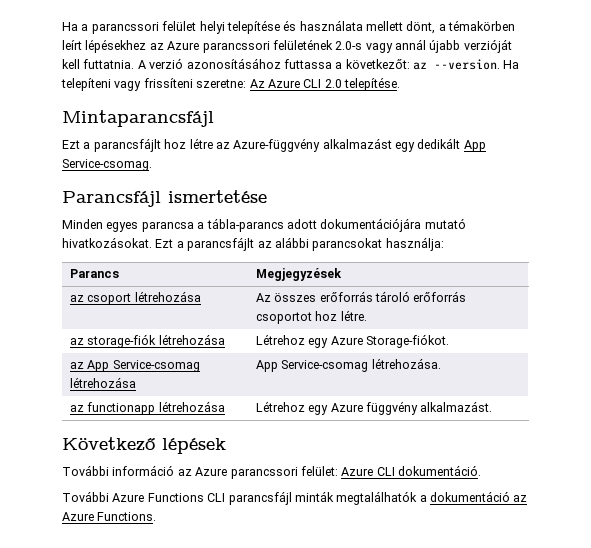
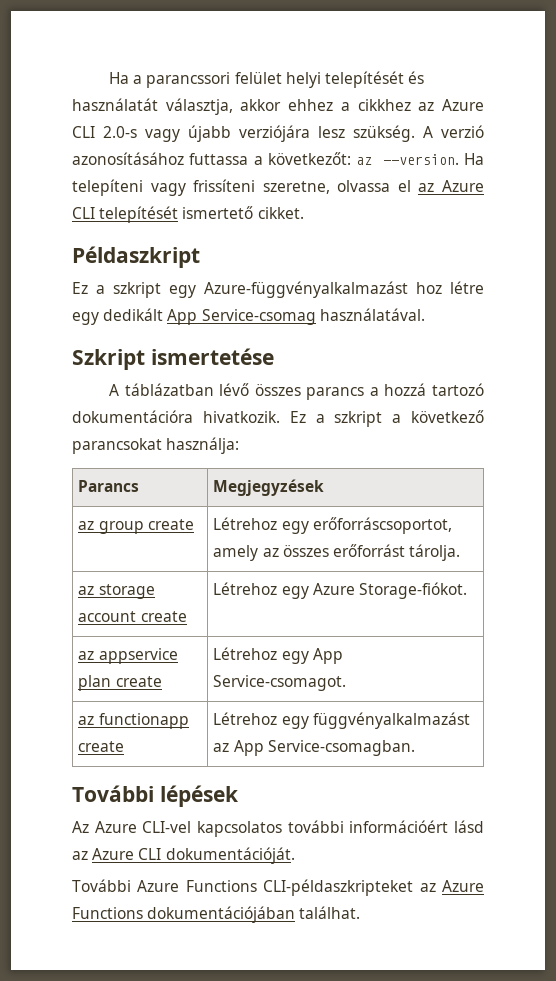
[226,20,516,34] [62,39,512,53] [62,59,135,69] telepítése és használata mellett dönt, a témakörben leírt lépésekhez az Azure parancssori felületének 2.0-s vagy annál újabb verzióját kell futtatnia. -> [324,71,425,88] [72,98,485,115] [72,125,415,142] telepítését és használatát választja, akkor ehhez a cikkhez az Azure CLI 2.0-s vagy újabb verziójára lesz szükség.
[196,77,400,91] [62,110,214,127] [62,138,486,152] [62,159,152,171] [62,190,267,207] [62,218,466,232] [62,237,309,251] szeretne: Az Azure CLI 2.0 telepítése. // Mintaparancsfájl // Ezt a parancsfájlt hoz létre az Azure-függvény alkalmazást egy dedikált App Service-csomag. // Parancsfájl ismertetése // Minden egyes parancsa a tábla-parancs adott dokumentációjára mutató hivatkozásokat. Ezt a parancsfájlt az alábbi -> [262,180,484,194] [72,206,304,223] [72,246,200,268] [72,281,484,298] [72,308,425,325] [72,348,274,370] [109,383,484,400] [72,410,484,427] szeretne, olvassa el az Azure CLI telepítését ismertető cikket. // Példaszkript // Ez a szkript egy Azure-függvényalkalmazást hoz létre egy dedikált App Service-csomag használatával. // Szkript ismertetése // A táblázatban lévő összes parancs a hozzá tartozó dokumentációra hivatkozik. Ez a szkript a következő
[87,291,201,305] [255,291,467,302] [255,310,367,324] [69,334,225,348] csoport létrehozása | Az összes erőforrás tároló erőforrás csoportot hoz létre. // az storage-fiók létrehozása -> [98,519,194,534] [213,517,452,534] [213,544,461,561] [78,584,155,599] [78,611,187,622] group create | Létrehoz egy erőforráscsoportot, amely az összes erőforrást tárolja. // az storage account create
[87,360,200,372] [69,377,136,388] [255,358,441,372] App Service-csomag létrehozása | App Service-csomag létrehozása. -> [98,648,178,664] [78,675,162,691] [213,647,343,664] [213,675,347,691] appservice plan create | Létrehoz egy App Service-csomagot.
[158,401,225,412] [255,401,493,415] [62,437,226,454] [62,465,481,479] [62,491,528,505] [62,512,157,521] létrehozása | Létrehoz egy Azure függvény alkalmazást. // Következő lépések // További információ az Azure parancssori felület: Azure CLI dokumentáció. // További Azure Functions CLI parancsfájl minták megtalálhatók a dokumentáció az Azure Functions. -> [78,741,125,752] [213,712,470,729] [213,740,415,756] [72,785,239,807] [72,820,484,837] [72,847,295,864] [72,879,484,896] [72,906,361,923] create | Létrehoz egy függvényalkalmazást az App Service-csomagban. // További lépések // Az Azure CLI-vel kapcsolatos további információért lásd az Azure CLI dokumentációját. // További Azure Functions CLI-példaszkripteket az Azure Functions dokumentációjában találhat.

